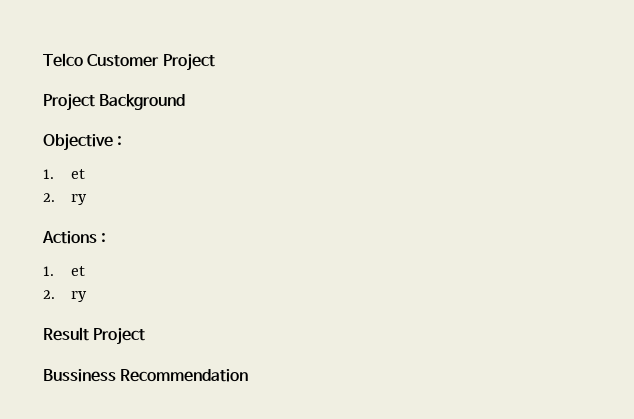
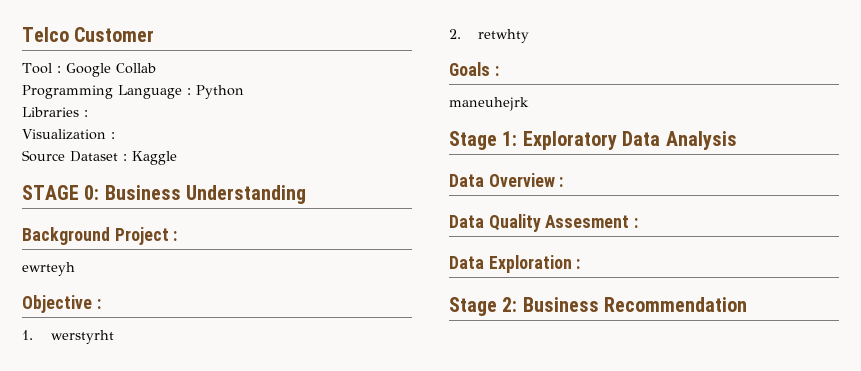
[162,53,215,71] [43,93,186,111] Project // Project Background -> [22,63,156,77] [22,85,244,99] [22,107,88,117] [22,129,115,140] [22,150,177,165] [22,185,307,204] [22,227,178,245] [22,262,75,276] // Tool : Google Collab // Programming Language : Python // Libraries : // Visualization : // Source Dataset : Kaggle // STAGE 0: Business Understanding // Background Project : // ewrteyh
[70,169,85,179] [43,193,87,205] [42,231,107,244] [43,266,85,276] [43,290,87,302] [43,327,146,345] [43,369,116,382] et // 2. ry // Actions : // 1. et // 2. ry // Result Project // Bussiness -> [50,330,114,344] [449,29,529,43] [449,62,499,76] [449,97,529,111] [449,131,737,150] [449,173,564,187] [449,214,639,232] [449,255,581,273] [449,297,599,316] werstyrht // 2. retwhty // Goals : // maneuhejrk // Stage 1: Exploratory Data Analysis // Data Overview : // Data Quality Assesment : // Data Exploration : // Stage 2: Business

